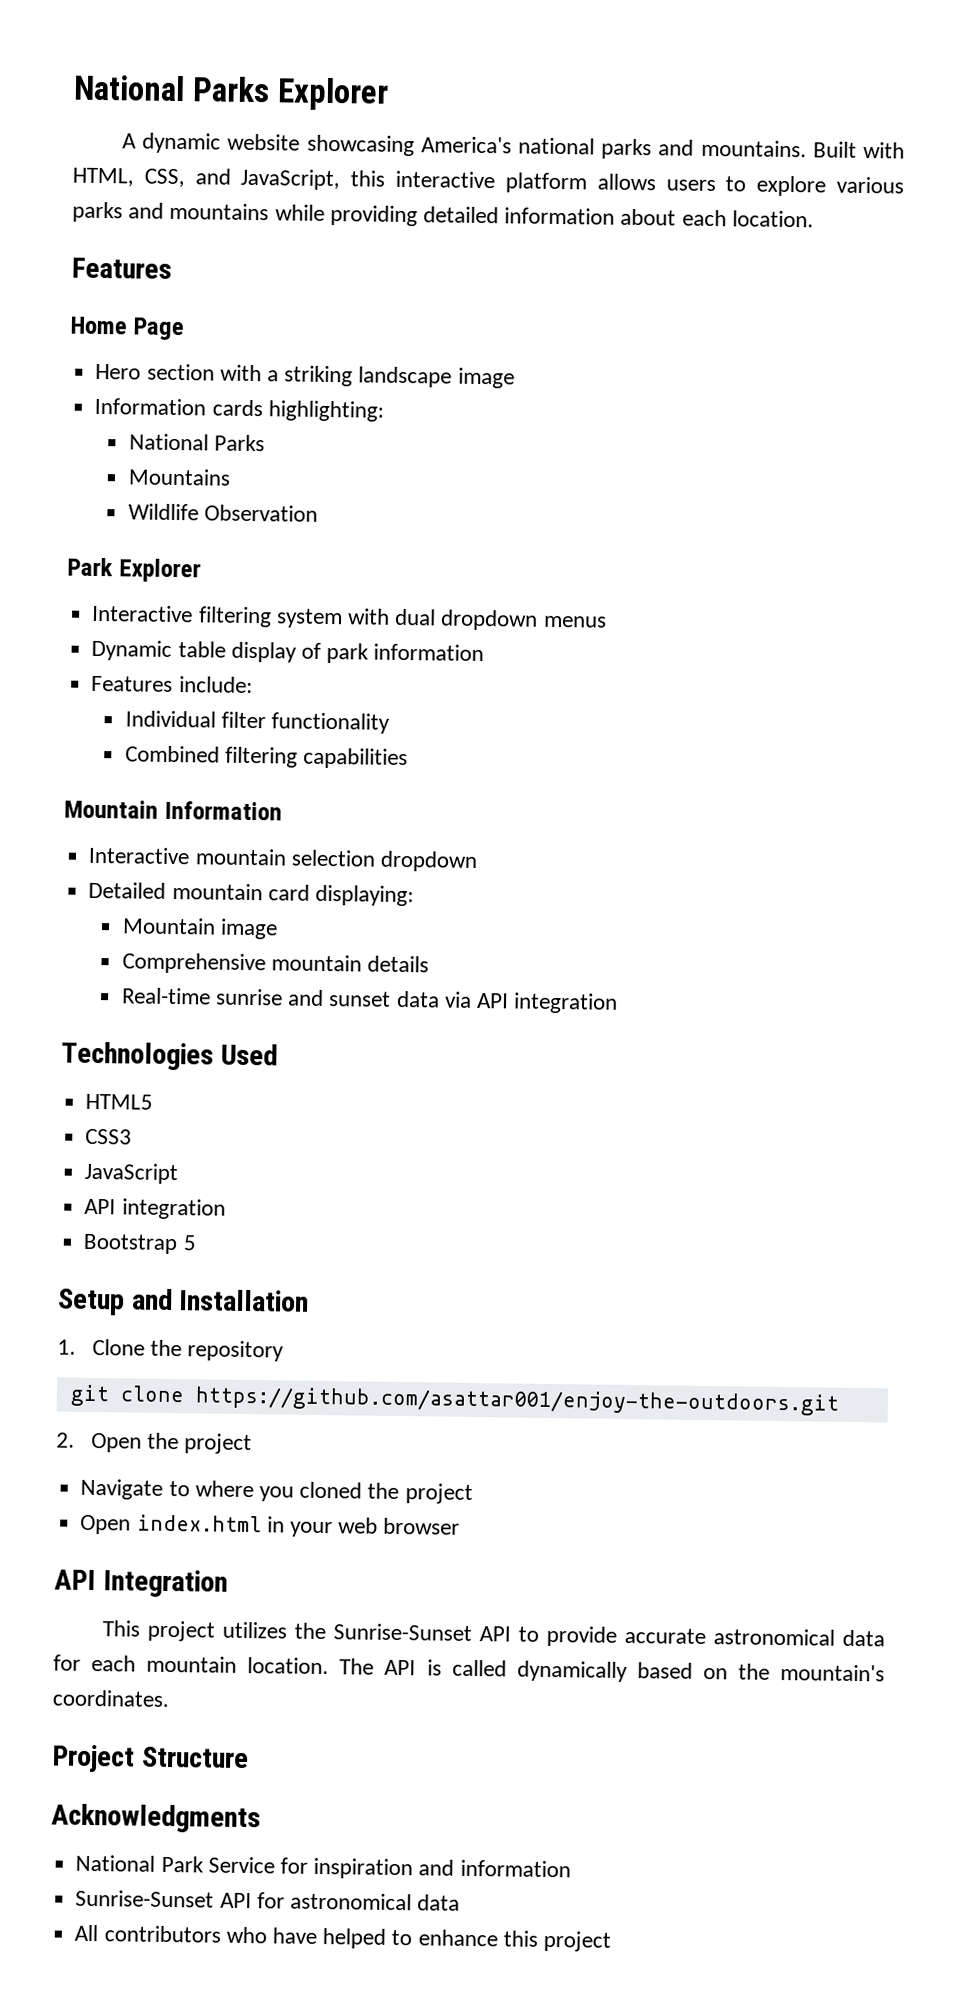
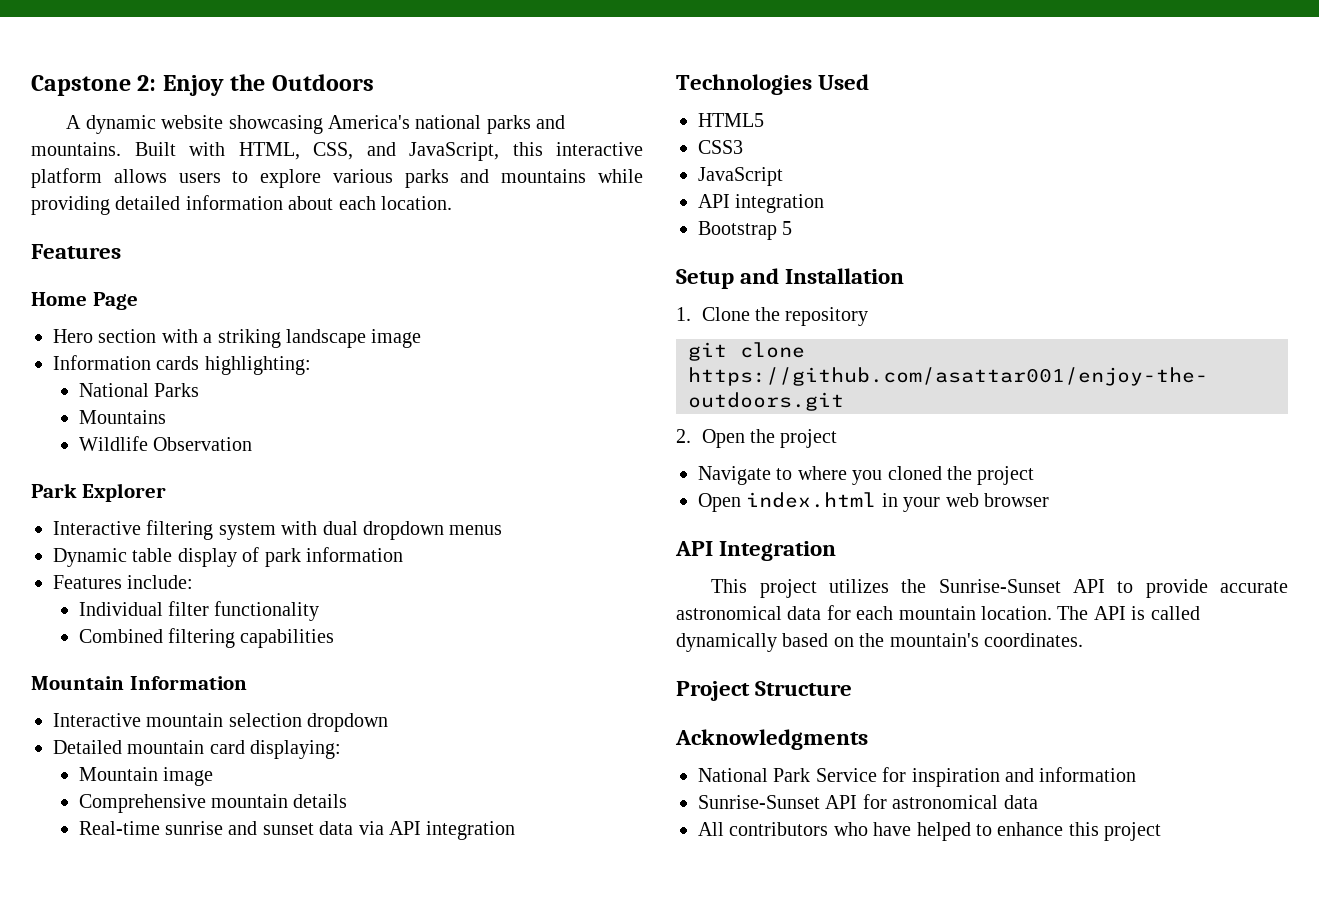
[73,74,389,111] National Parks Explorer -> [31,74,374,96] Capstone 2: Enjoy the Outdoors

